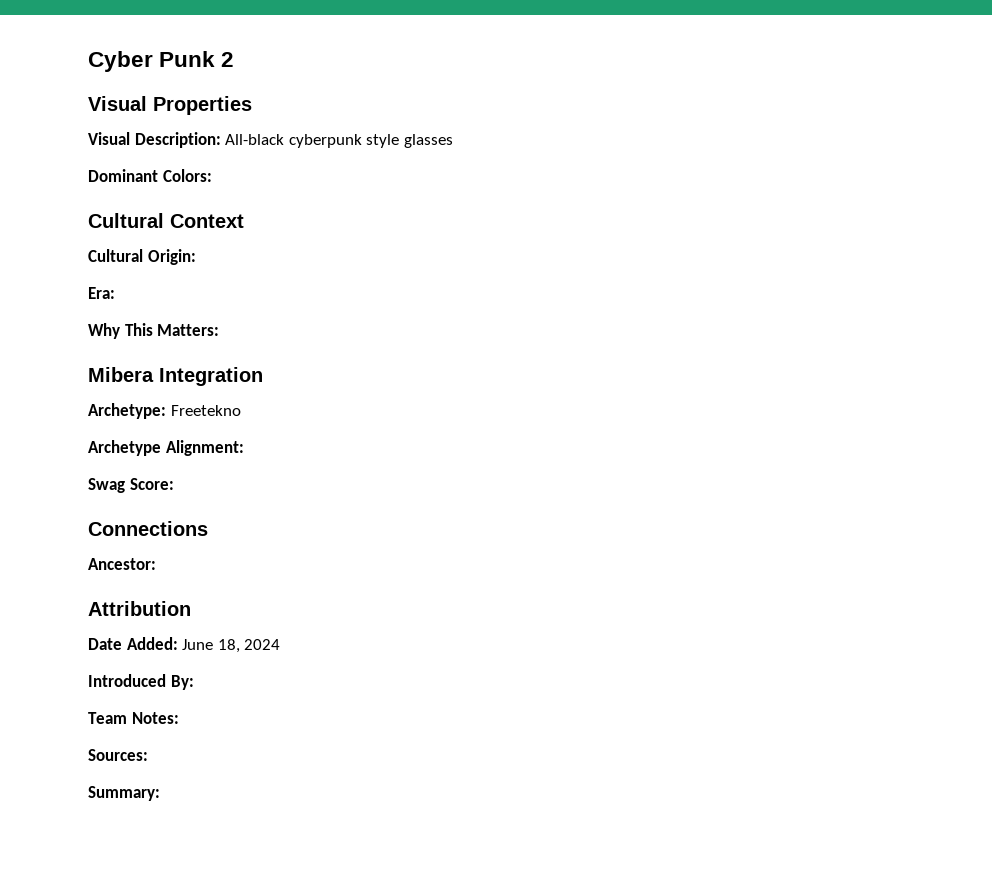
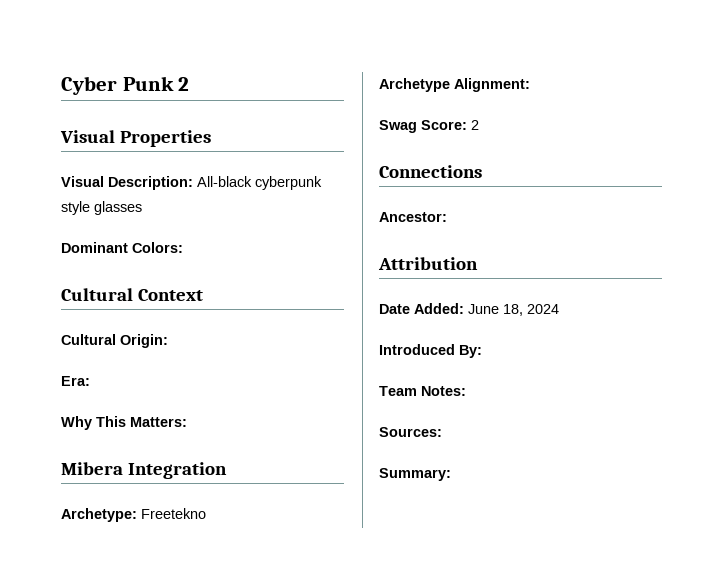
(174, 484) none -> [471,120,479,130] 2

